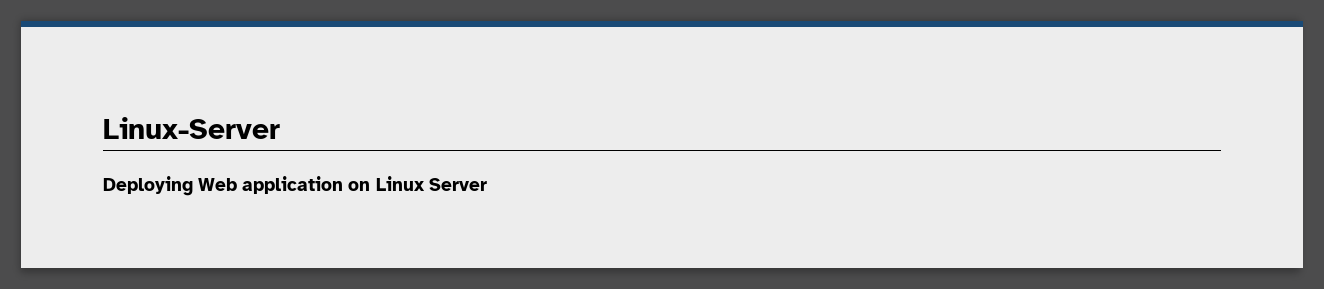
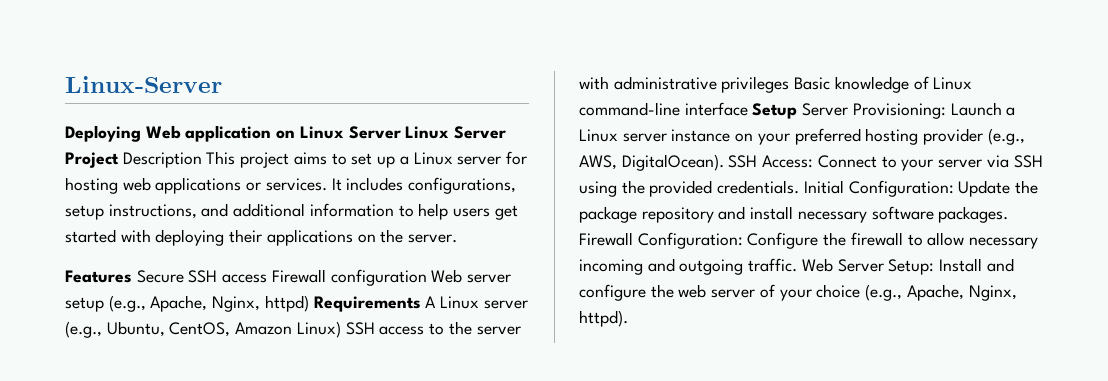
(487, 184) none -> [405,126,507,139] [65,151,527,168] [65,177,517,194] [65,203,518,220] [65,229,458,246] [65,269,512,286] [65,295,528,312] [65,321,521,338] [579,76,973,93] [579,102,1016,119] [579,128,1025,145] [579,154,1043,171] [579,180,1039,197] [579,206,1009,223] [579,232,1039,249] [579,258,1014,275] [579,284,1017,301] [579,310,628,327] Linux Server Project Description This project aims to set up a Linux server for hosting web applications or services. It includes configurations, setup instructions, and additional information to help users get started with deploying their applications on the server. // Features Secure SSH access Firewall configuration Web server setup (e.g., Apache, Nginx, httpd) Requirements A Linux server (e.g., Ubuntu, CentOS, Amazon Linux) SSH access to the server with administrative privileges Basic knowledge of Linux command-line interface Setup Server Provisioning: Launch a Linux server instance on your preferred hosting provider (e.g., AWS, DigitalOcean). SSH Access: Connect to your server via SSH using the provided credentials. Initial Configuration: Update the package repository and install necessary software packages. Firewall Configuration: Configure the firewall to allow necessary incoming and outgoing traffic. Web Server Setup: Install and configure the web server of your choice (e.g., Apache, Nginx, httpd).

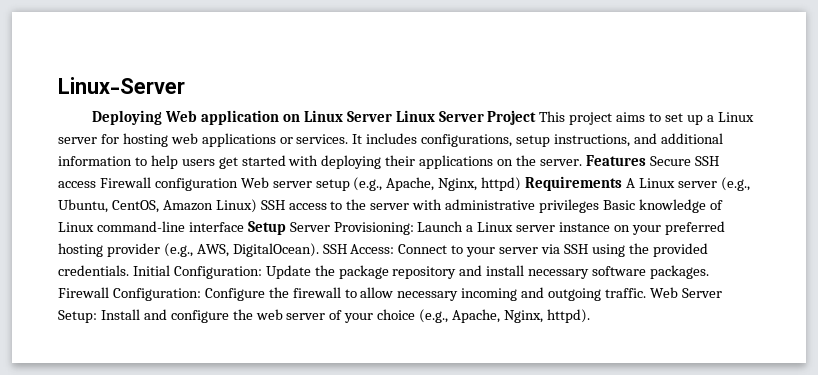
[122,152,202,168] Description -> (537, 117) none
(458, 238) // -> (582, 162) none

